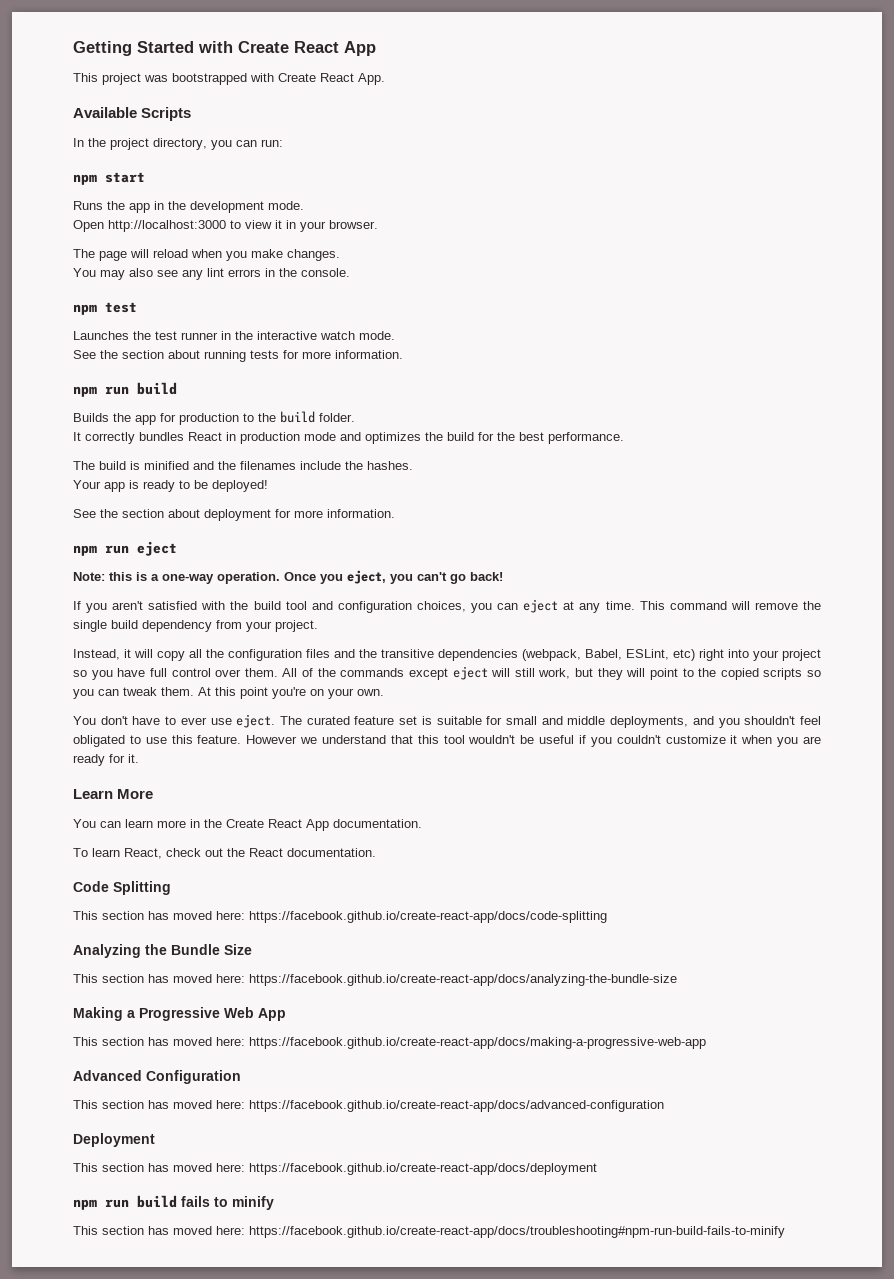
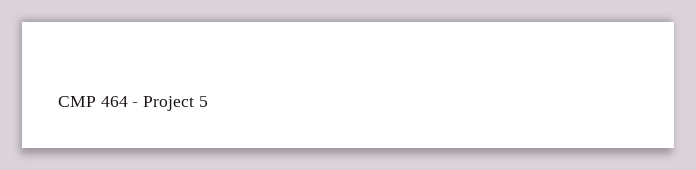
[73,41,376,56] [73,73,385,85] [73,107,192,121] [73,138,283,150] [73,172,145,185] [73,201,304,213] [73,220,378,232] [73,249,340,261] [73,268,350,280] [73,302,137,315] [73,331,395,340] [73,350,403,362] [73,382,177,397] [73,411,355,425] [73,432,624,444] [73,461,413,470] [73,480,268,492] [73,509,395,521] [73,541,177,556] [73,570,503,584] [73,599,821,613] [73,620,318,632] [73,649,821,661] [73,666,821,680] [73,687,384,699] [73,714,821,728] [73,735,821,747] [73,754,139,766] [73,789,154,799] [73,819,422,831] [73,848,376,859] [73,881,171,895] [73,911,607,923] [73,944,252,958] [73,974,677,986] [73,1007,286,1021] [73,1037,706,1049] [73,1070,241,1084] [73,1100,664,1112] [73,1133,155,1147] [73,1163,597,1175] [73,1195,274,1210] [73,1226,785,1238] Getting Started with Create React App // This project was bootstrapped with Create React App. // Available Scripts // In the project directory, you can run: // npm start // Runs the app in the development mode. // Open http://localhost:3000 to view it in your browser. // The page will reload when you make changes. // You may also see any lint errors in the console. // npm test // Launches the test runner in the interactive watch mode. // See the section about running tests for more information. // npm run build // Builds the app for production to the build folder. // It correctly bundles React in production mode and optimizes the build for the best performance. // The build is minified and the filenames include the hashes. // Your app is ready to be deployed! // See the section about deployment for more information. // npm run eject // Note: this is a one-way operation. Once you eject, you can't go back! // If you aren't satisfied with the build tool and configuration choices, you can eject at any time. This command will remove the single build dependency from your project. // Instead, it will copy all the configuration files and the transitive dependencies (webpack, Babel, ESLint, etc) right into your project so you have full control over them. All of the commands except eject will still work, but they will point to the copied scripts so you can tweak them. At this point you're on your own. // You don't have to ever use eject. The curated feature set is suitable for small and middle deployments, and you shouldn't feel obligated to use this feature. However we understand that this tool wouldn't be useful if you couldn't customize it when you are ready for it. // Learn More // You can learn more in the Create React App documentation. // To learn React, check out the React documentation. // Code Splitting // This section has moved here: https://facebook.github.io/create-react-app/docs/code-splitting // Analyzing the Bundle Size // This section has moved here: https://facebook.github.io/create-react-app/docs/analyzing-the-bundle-size // Making a Progressive Web App // This section has moved here: https://facebook.github.io/create-react-app/docs/making-a-progressive-web-app // Advanced Configuration // This section has moved here: https://facebook.github.io/create-react-app/docs/advanced-configuration // Deployment // This section has moved here: https://facebook.github.io/create-react-app/docs/deployment // npm run build fails to minify // This section has moved here: https://facebook.github.io/create-react-app/docs/troubleshooting#npm-run-build-fails-to-minify -> [58,96,208,111] CMP 464 - Project 5

